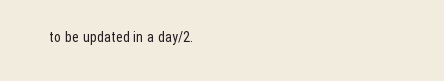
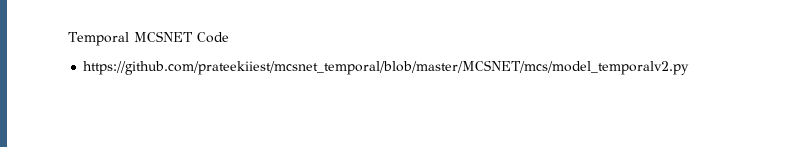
[49,31,193,45] to be updated in a day/2. -> [68,31,229,46] [83,60,690,75] Temporal MCSNET Code // https://github.com/prateekiiest/mcsnet_temporal/blob/master/MCSNET/mcs/model_temporalv2.py

